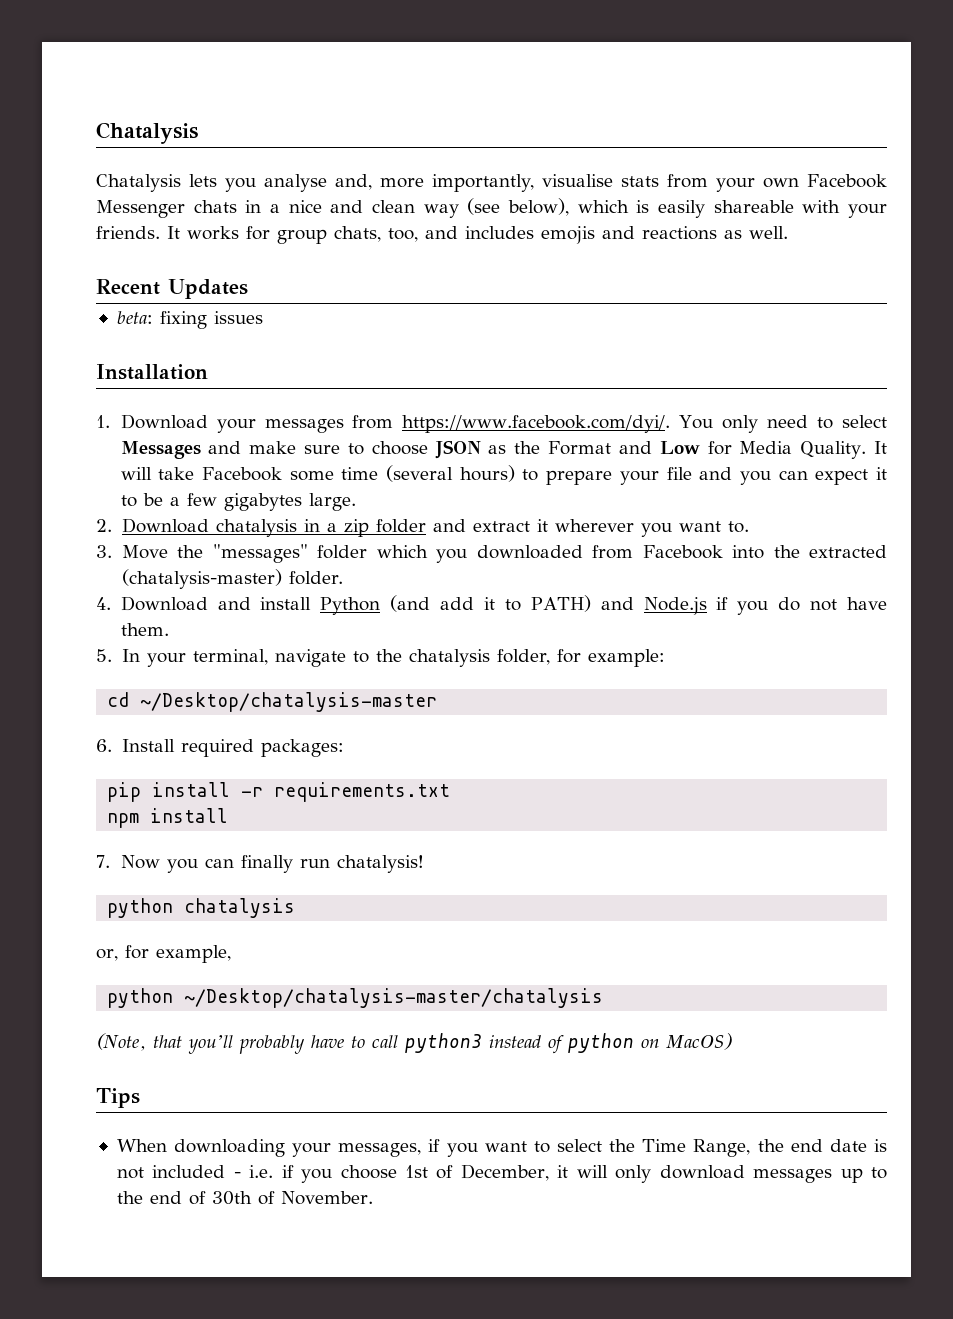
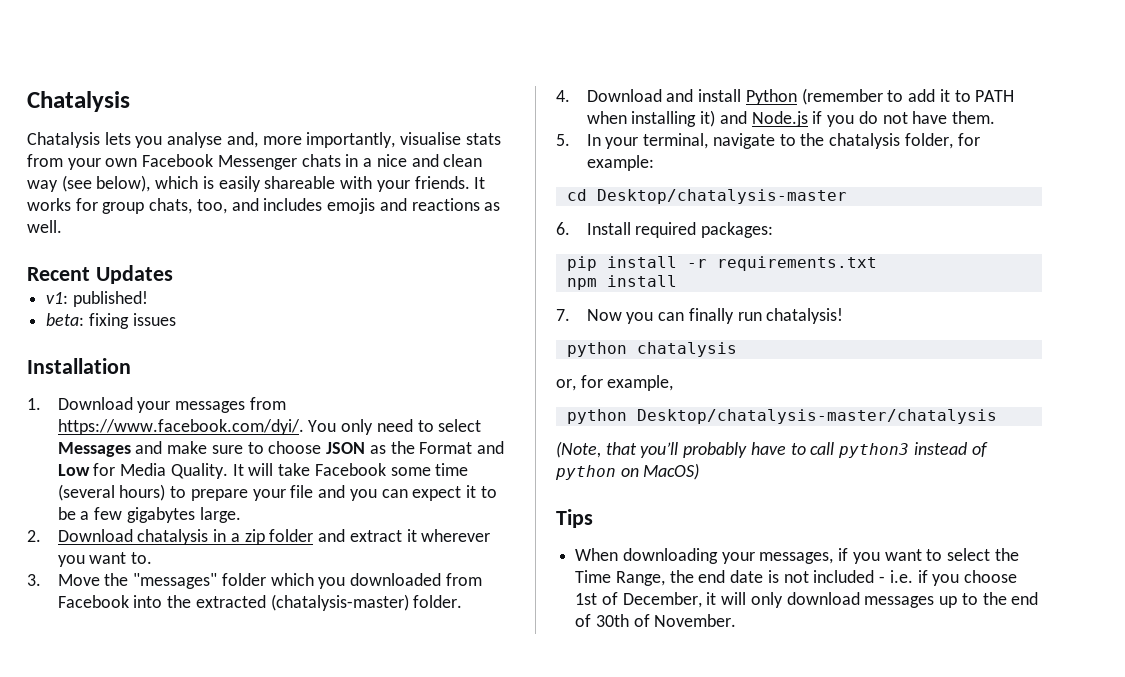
(248, 289) none -> [46,291,148,307] // v1: published!
[390,595,431,612] (and -> [801,88,904,105] (remember to
[530,595,591,612] PATH) -> [975,90,1015,102] [586,110,716,127] PATH when installing it)
[140,692,438,712] ~/Desktop/chatalysis-master -> [596,189,847,204] Desktop/chatalysis-master
[184,988,604,1008] ~/Desktop/chatalysis-master/chatalysis -> [636,409,997,424] Desktop/chatalysis-master/chatalysis

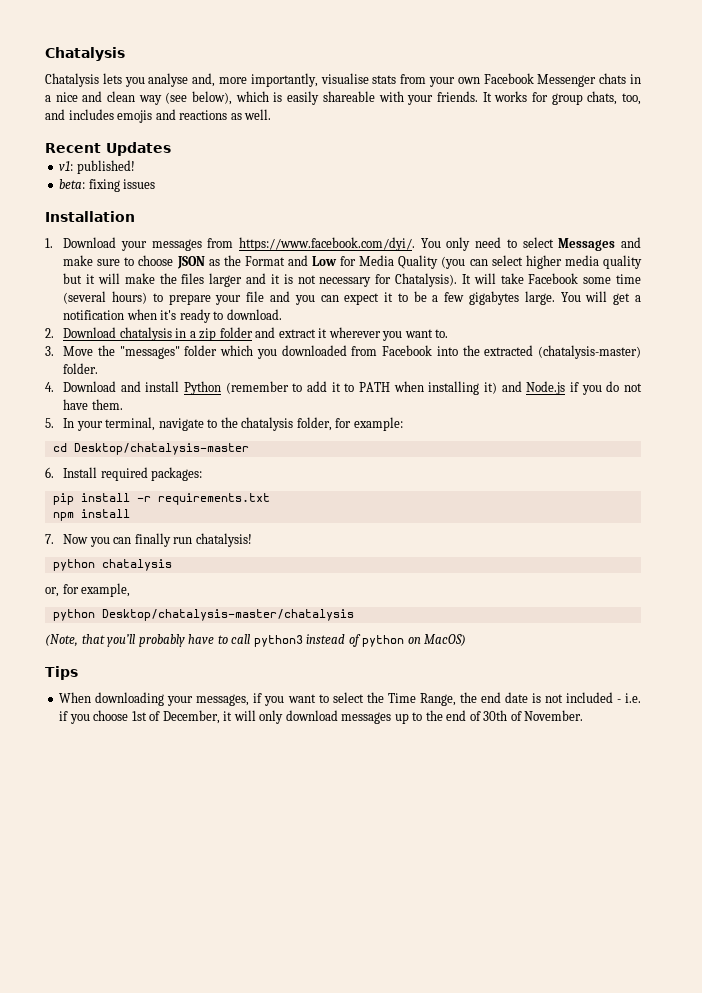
[170,463,228,479] Quality. -> [398,255,643,269] [63,273,457,287] Quality (you can select higher media quality but it will make the files larger and it is not necessary for Chatalysis).
(241, 515) none -> [560,291,641,305] [63,309,282,323] You will get a notification when it's ready to download.

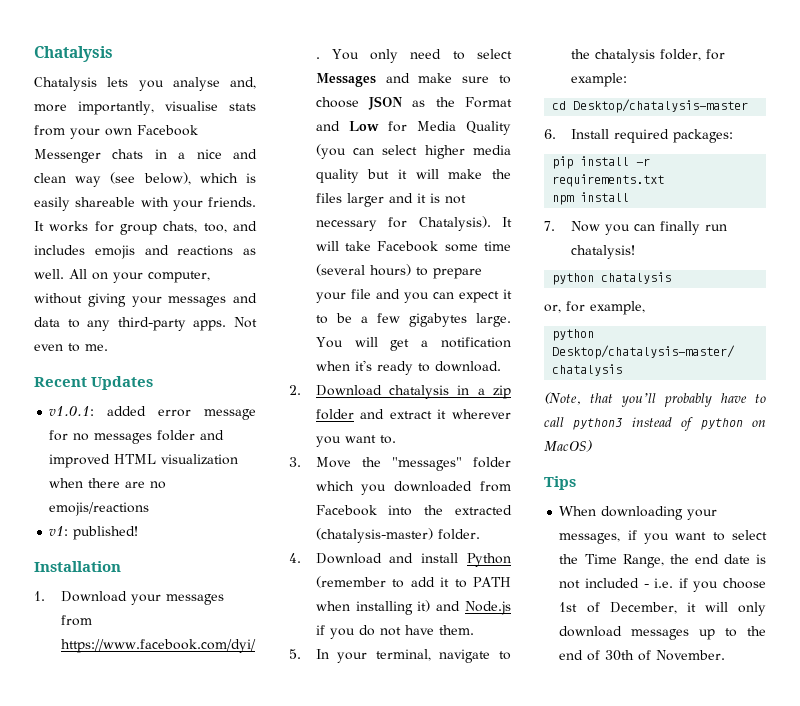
[45,142,171,156] // Recent Updates -> [69,269,210,283] [34,293,257,307] [34,317,257,331] [34,343,108,352] [34,376,154,390] [49,406,256,420] [49,430,225,444] [49,454,239,468] [49,478,167,489] [49,502,150,516] All on your computer, without giving your messages and data to any third-party apps. Not even to me. // Recent Updates // v1.0.1: added error message for no messages folder and improved HTML visualization when there are no emojis/reactions
[59,179,156,192] // beta: fixing issues -> (139, 533) none

